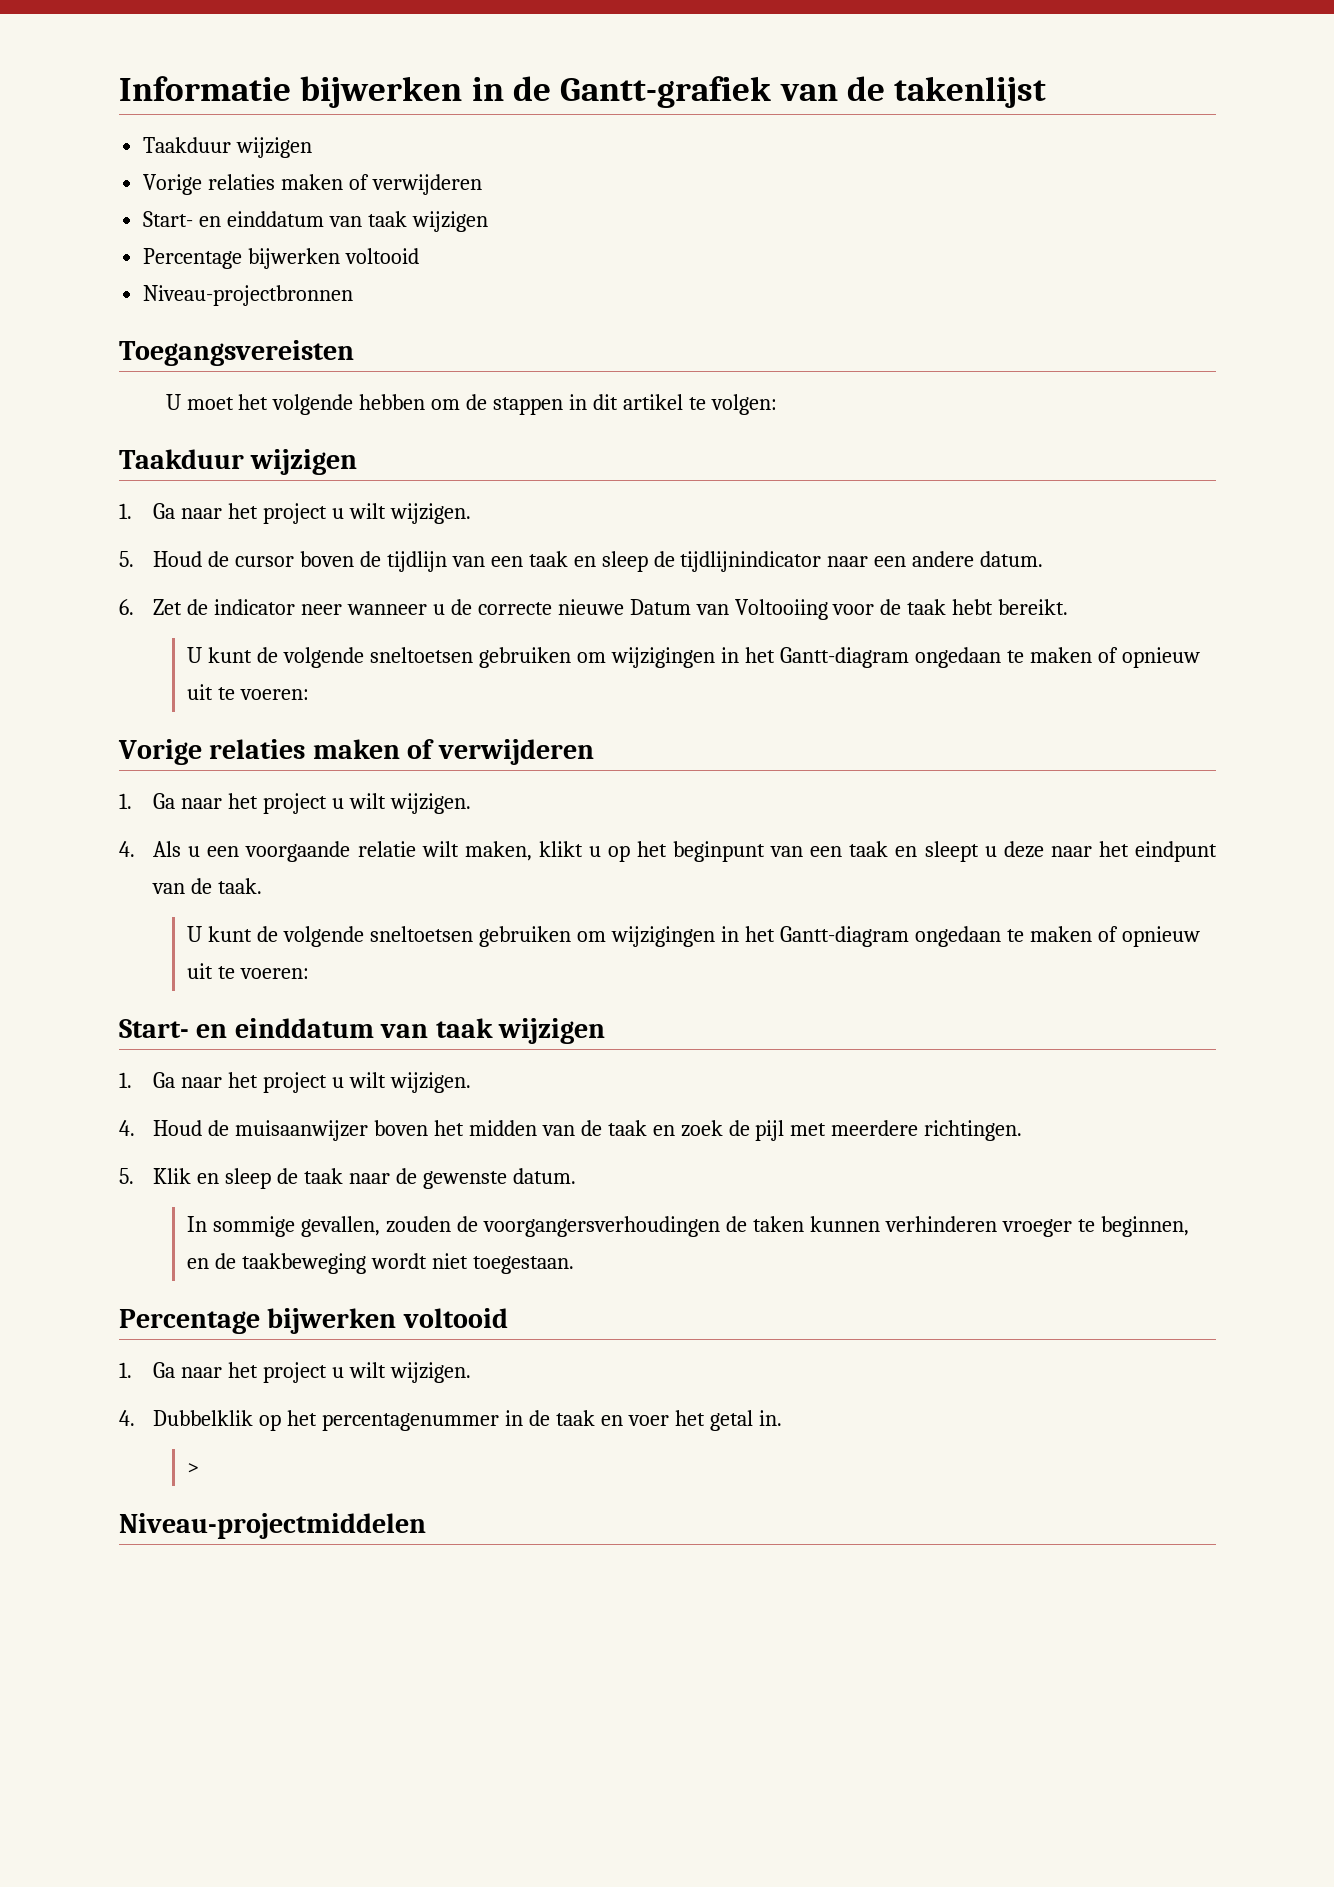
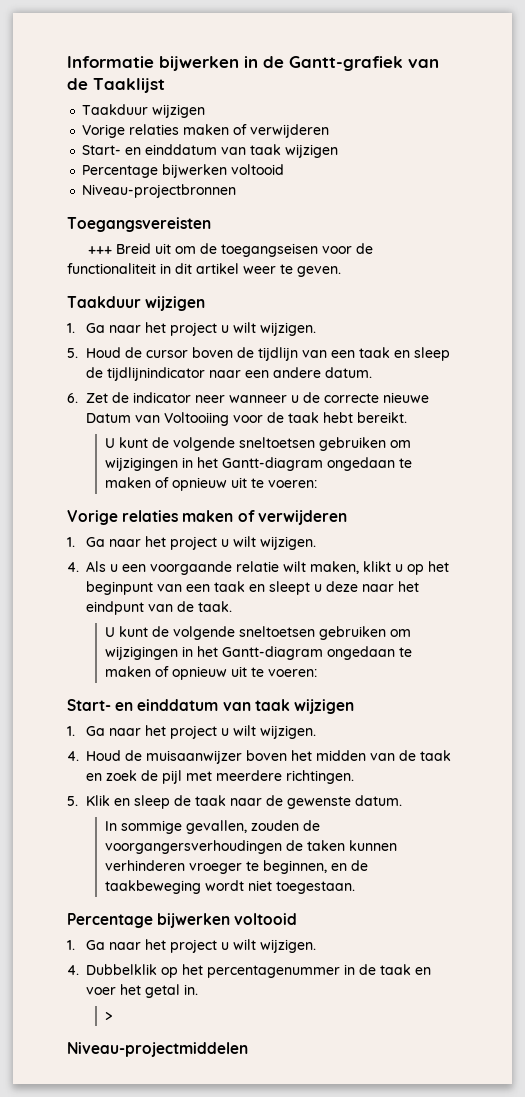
[894,76,1047,108] takenlijst -> [93,78,165,93] Taaklijst
[165,394,777,415] U moet het volgende hebben om de stappen in dit artikel te volgen: -> [87,243,373,257] [67,263,341,277] +++ Breid uit om de toegangseisen voor de functionaliteit in dit artikel weer te geven.

